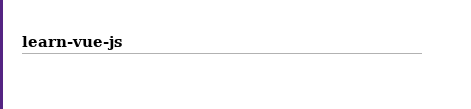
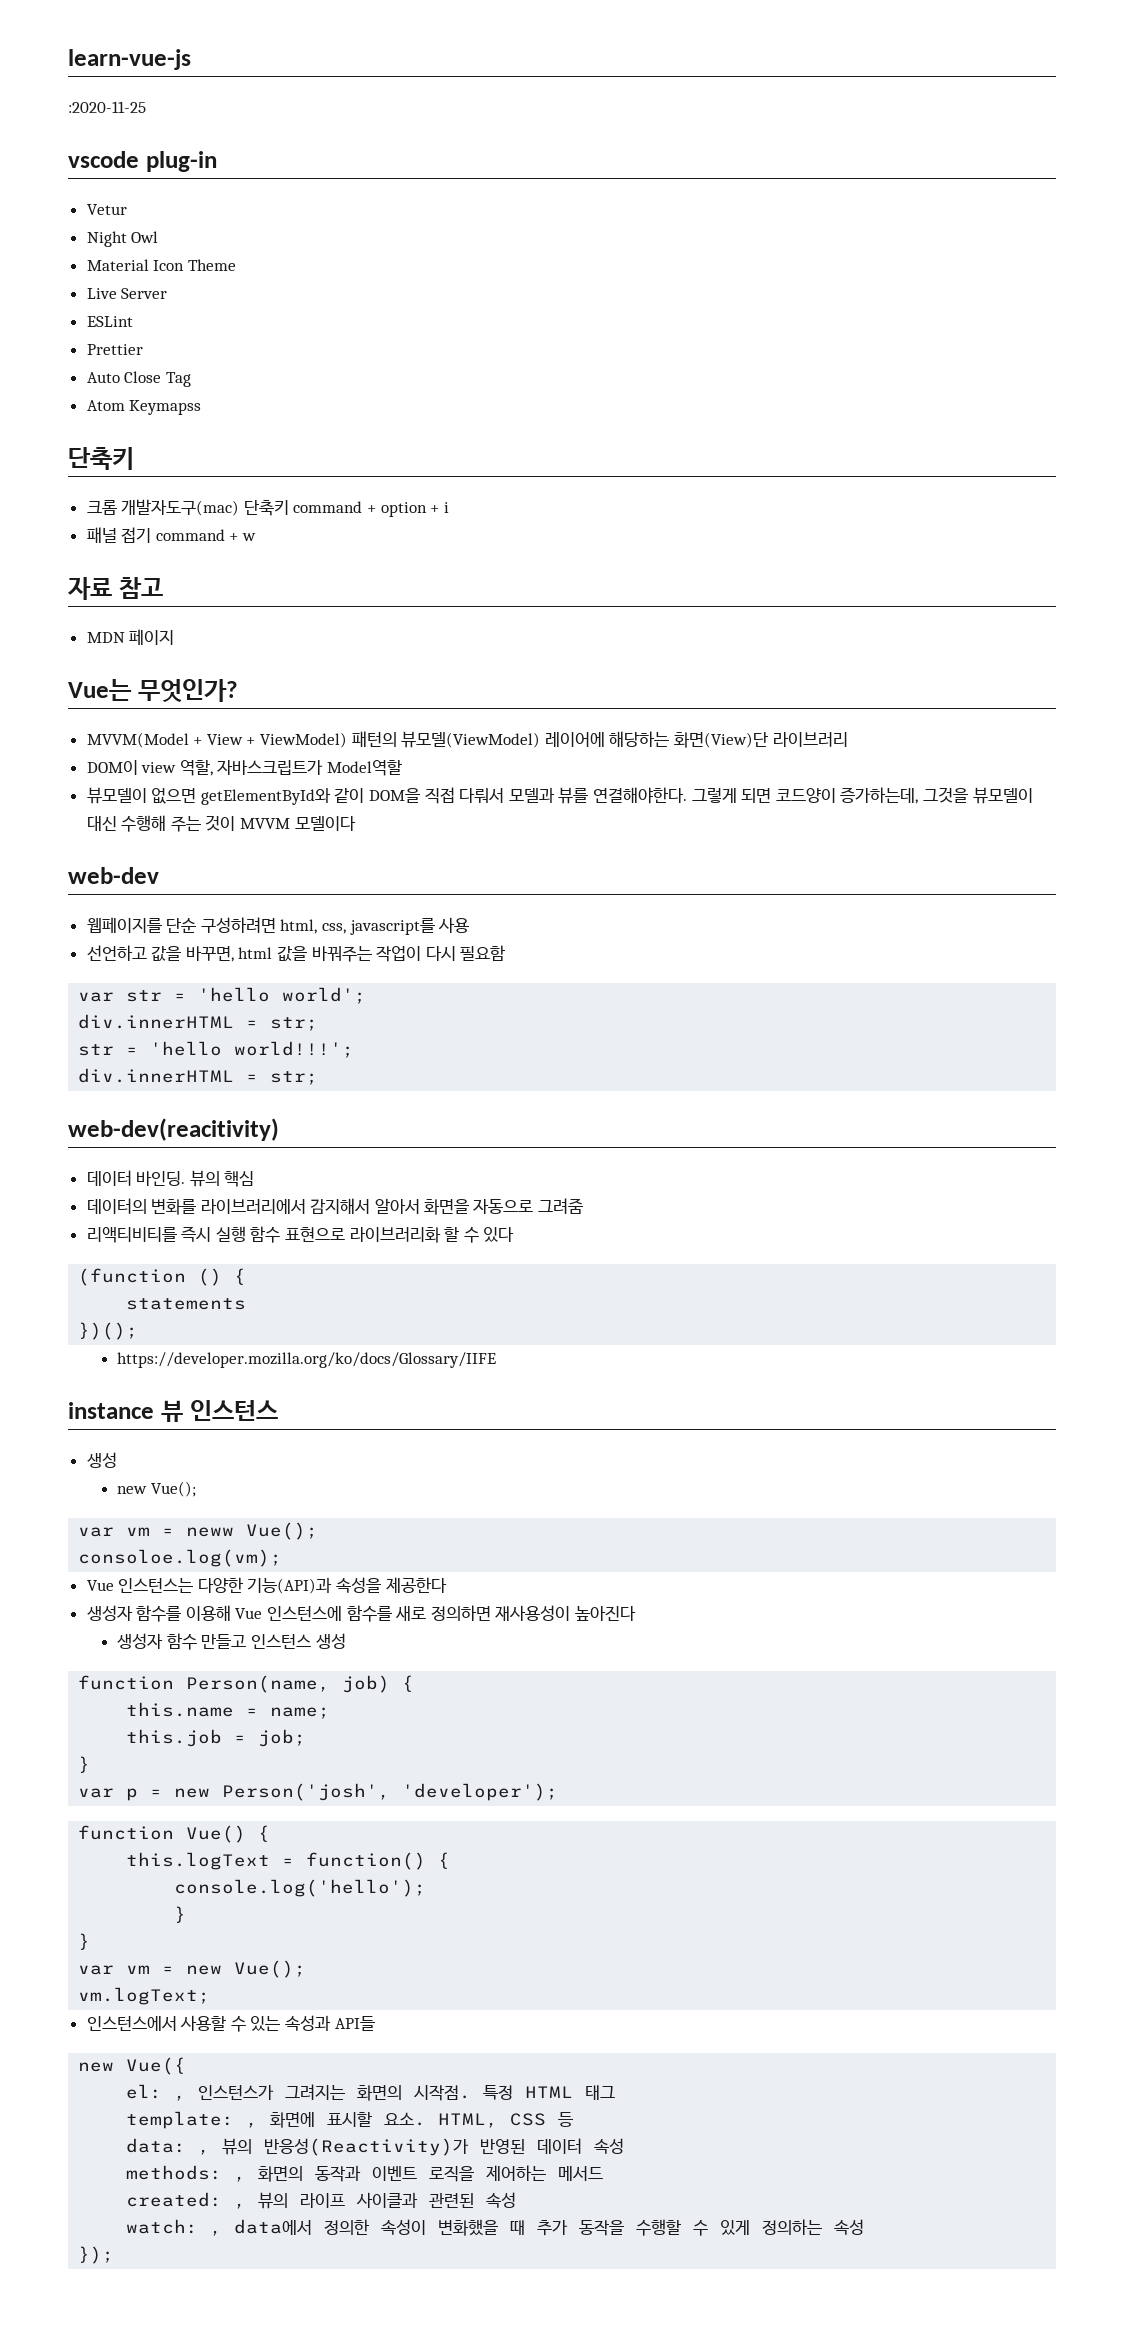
(122, 43) none -> [68,101,146,113] [68,151,217,172] [86,204,127,215] [86,231,159,247] [86,259,236,271] [86,288,168,299] [86,316,133,327] [86,344,143,355] [86,371,191,387] [86,400,202,415] [68,447,134,470] [86,499,449,517] [86,527,257,543] [67,577,163,600] [86,629,175,645] [68,679,238,702] [86,731,848,748] [86,759,403,776] [86,787,1033,805] [86,815,356,832] [68,867,159,884] [86,917,470,935] [86,945,506,962] [78,987,367,1004] [78,1014,319,1031] [78,1041,355,1058] [78,1068,319,1085] [68,1118,279,1141] [86,1170,255,1187] [86,1198,583,1215] [86,1226,515,1243] [78,1268,247,1286] [126,1298,247,1310] [78,1322,139,1340] [117,1352,497,1368] [68,1400,278,1422] [86,1452,117,1468] [117,1481,196,1497] [78,1522,319,1540] [78,1549,283,1567] [86,1577,447,1594] [86,1605,637,1622] [117,1633,346,1650] [78,1675,415,1693] [126,1702,331,1719] [126,1729,307,1747] [78,1756,91,1773] [78,1783,559,1801] [78,1825,271,1843] [126,1852,451,1870] [174,1879,427,1897] [174,1906,187,1923] [78,1933,91,1950] [78,1960,307,1978] [78,1987,211,2005] [86,2015,375,2032] [78,2057,187,2075] [126,2084,616,2101] [126,2111,574,2129] [126,2138,625,2156] [126,2165,604,2182] [126,2192,517,2209] [126,2219,865,2236] [78,2246,115,2264] // :2020-11-25 // vscode plug-in // Vetur // Night Owl // Material Icon Theme // Live Server // ESLint // Prettier // Auto Close Tag // Atom Keymapss // 단축키 // 크롬 개발자도구(mac) 단축키 command + option + i // 패널 접기 command + w // 자료 참고 // MDN 페이지 // Vue는 무엇인가? // MVVM(Model + View + ViewModel) 패턴의 뷰모델(ViewModel) 레이어에 해당하는 화면(View)단 라이브러리 // DOM이 view 역할, 자바스크립트가 Model역할 // 뷰모델이 없으면 getElementById와 같이 DOM을 직접 다뤄서 모델과 뷰를 연결해야한다. 그렇게 되면 코드양이 증가하는데, 그것을 뷰모델이 대신 수행해 주는 것이 MVVM 모델이다 // web-dev // 웹페이지를 단순 구성하려면 html, css, javascript를 사용 // 선언하고 값을 바꾸면, html 값을 바꿔주는 작업이 다시 필요함 // var str = 'hello world'; // div.innerHTML = str; // str = 'hello world!!!'; // div.innerHTML = str; // web-dev(reacitivity) // 데이터 바인딩. 뷰의 핵심 // 데이터의 변화를 라이브러리에서 감지해서 알아서 화면을 자동으로 그려줌 // 리액티비티를 즉시 실행 함수 표현으로 라이브러리화 할 수 있다 // (function () { // statements // })(); // https://developer.mozilla.org/ko/docs/Glossary/IIFE // instance 뷰 인스턴스 // 생성 // new Vue(); // var vm = neww Vue(); // consoloe.log(vm); // Vue 인스턴스는 다양한 기능(API)과 속성을 제공한다 // 생성자 함수를 이용해 Vue 인스턴스에 함수를 새로 정의하면 재사용성이 높아진다 // 생성자 함수 만들고 인스턴스 생성 // function Person(name, job) { // this.name = name; // this.job = job; // } // var p = new Person('josh', 'developer'); // function Vue() { // this.logText = function() { // console.log('hello'); // } // } // var vm = new Vue(); // vm.logText; // 인스턴스에서 사용할 수 있는 속성과 API들 // new Vue({ // el: , 인스턴스가 그려지는 화면의 시작점. 특정 HTML 태그 // template: , 화면에 표시할 요소. HTML, CSS 등 // data: , 뷰의 반응성(Reactivity)가 반영된 데이터 속성 // methods: , 화면의 동작과 이벤트 로직을 제어하는 메서드 // created: , 뷰의 라이프 사이클과 관련된 속성 // watch: , data에서 정의한 속성이 변화했을 때 추가 동작을 수행할 수 있게 정의하는 속성 // });

